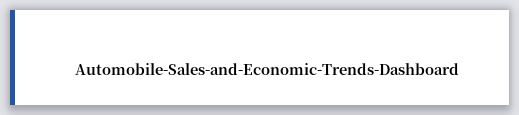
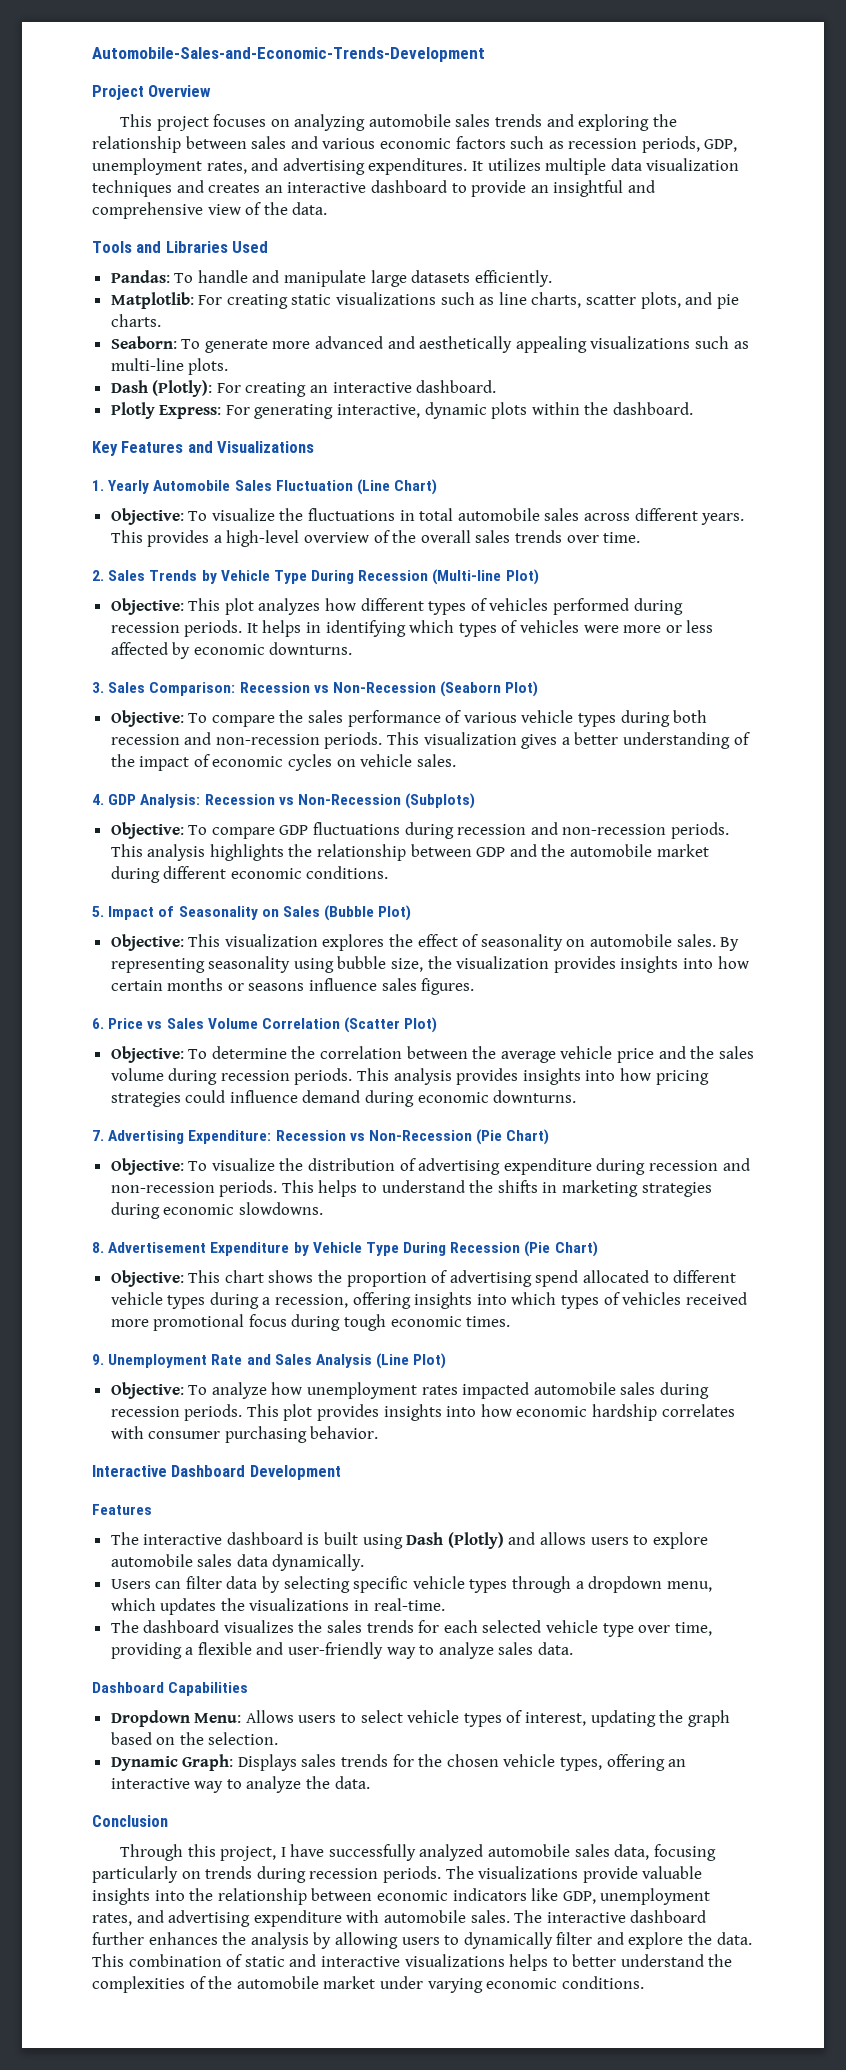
[75,63,459,75] Automobile-Sales-and-Economic-Trends-Dashboard -> [92,47,485,62] [92,85,212,100] [119,114,677,131] [92,136,738,153] [92,158,740,175] [92,180,655,197] [92,202,328,219] [92,241,269,253] [110,270,552,287] [110,292,739,309] [110,314,161,327] [110,336,749,353] [110,358,229,375] [110,380,497,397] [110,402,694,419] [92,441,315,456] [92,479,438,495] [110,508,745,525] [110,530,641,547] [92,569,539,585] [110,598,683,615] [110,620,714,637] [110,642,353,659] [92,681,539,697] [110,710,708,727] [110,732,750,749] [110,754,456,771] [92,793,476,809] [110,822,730,839] [110,844,709,861] [110,866,389,883] [92,905,412,921] [110,934,740,951] [110,956,749,973] [110,978,475,995] [92,1017,438,1033] [110,1046,754,1063] [110,1068,709,1085] [110,1090,577,1107] [92,1129,550,1145] [110,1158,750,1175] [110,1180,712,1197] [110,1202,323,1219] [92,1241,598,1257] [110,1270,737,1287] [110,1292,747,1309] [110,1314,511,1331] [92,1353,447,1369] [110,1382,710,1399] [110,1404,735,1421] [110,1426,379,1443] [92,1465,341,1480] [92,1504,152,1515] [110,1532,708,1549] [110,1554,365,1571] [110,1576,712,1593] [110,1598,445,1615] [110,1620,712,1637] [110,1642,574,1659] [92,1682,249,1696] [110,1710,730,1727] [110,1732,279,1745] [110,1754,687,1771] [110,1776,370,1793] [92,1815,168,1827] [119,1844,716,1861] [92,1866,703,1883] [92,1888,711,1905] [92,1910,707,1927] [92,1932,752,1949] [92,1954,733,1971] [92,1976,644,1993] Automobile-Sales-and-Economic-Trends-Development // Project Overview // This project focuses on analyzing automobile sales trends and exploring the relationship between sales and various economic factors such as recession periods, GDP, unemployment rates, and advertising expenditures. It utilizes multiple data visualization techniques and creates an interactive dashboard to provide an insightful and comprehensive view of the data. // Tools and Libraries Used // Pandas: To handle and manipulate large datasets efficiently. // Matplotlib: For creating static visualizations such as line charts, scatter plots, and pie charts. // Seaborn: To generate more advanced and aesthetically appealing visualizations such as multi-line plots. // Dash (Plotly): For creating an interactive dashboard. // Plotly Express: For generating interactive, dynamic plots within the dashboard. // Key Features and Visualizations // 1. Yearly Automobile Sales Fluctuation (Line Chart) // Objective: To visualize the fluctuations in total automobile sales across different years. This provides a high-level overview of the overall sales trends over time. // 2. Sales Trends by Vehicle Type During Recession (Multi-line Plot) // Objective: This plot analyzes how different types of vehicles performed during recession periods. It helps in identifying which types of vehicles were more or less affected by economic downturns. // 3. Sales Comparison: Recession vs Non-Recession (Seaborn Plot) // Objective: To compare the sales performance of various vehicle types during both recession and non-recession periods. This visualization gives a better understanding of the impact of economic cycles on vehicle sales. // 4. GDP Analysis: Recession vs Non-Recession (Subplots) // Objective: To compare GDP fluctuations during recession and non-recession periods. This analysis highlights the relationship between GDP and the automobile market during different economic conditions. // 5. Impact of Seasonality on Sales (Bubble Plot) // Objective: This visualization explores the effect of seasonality on automobile sales. By representing seasonality using bubble size, the visualization provides insights into how certain months or seasons influence sales figures. // 6. Price vs Sales Volume Correlation (Scatter Plot) // Objective: To determine the correlation between the average vehicle price and the sales volume during recession periods. This analysis provides insights into how pricing strategies could influence demand during economic downturns. // 7. Advertising Expenditure: Recession vs Non-Recession (Pie Chart) // Objective: To visualize the distribution of advertising expenditure during recession and non-recession periods. This helps to understand the shifts in marketing strategies during economic slowdowns. // 8. Advertisement Expenditure by Vehicle Type During Recession (Pie Chart) // Objective: This chart shows the proportion of advertising spend allocated to different vehicle types during a recession, offering insights into which types of vehicles received more promotional focus during tough economic times. // 9. Unemployment Rate and Sales Analysis (Line Plot) // Objective: To analyze how unemployment rates impacted automobile sales during recession periods. This plot provides insights into how economic hardship correlates with consumer purchasing behavior. // Interactive Dashboard Development // Features // The interactive dashboard is built using Dash (Plotly) and allows users to explore automobile sales data dynamically. // Users can filter data by selecting specific vehicle types through a dropdown menu, which updates the visualizations in real-time. // The dashboard visualizes the sales trends for each selected vehicle type over time, providing a flexible and user-friendly way to analyze sales data. // Dashboard Capabilities // Dropdown Menu: Allows users to select vehicle types of interest, updating the graph based on the selection. // Dynamic Graph: Displays sales trends for the chosen vehicle types, offering an interactive way to analyze the data. // Conclusion // Through this project, I have successfully analyzed automobile sales data, focusing particularly on trends during recession periods. The visualizations provide valuable insights into the relationship between economic indicators like GDP, unemployment rates, and advertising expenditure with automobile sales. The interactive dashboard further enhances the analysis by allowing users to dynamically filter and explore the data. This combination of static and interactive visualizations helps to better understand the complexities of the automobile market under varying economic conditions.

